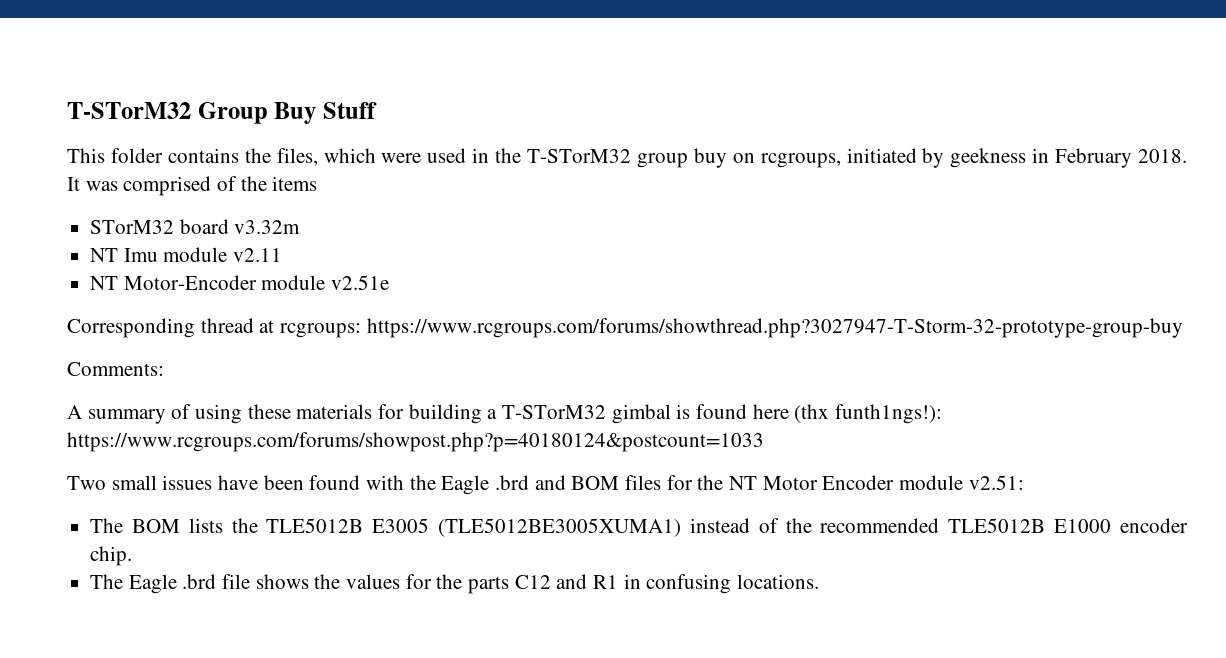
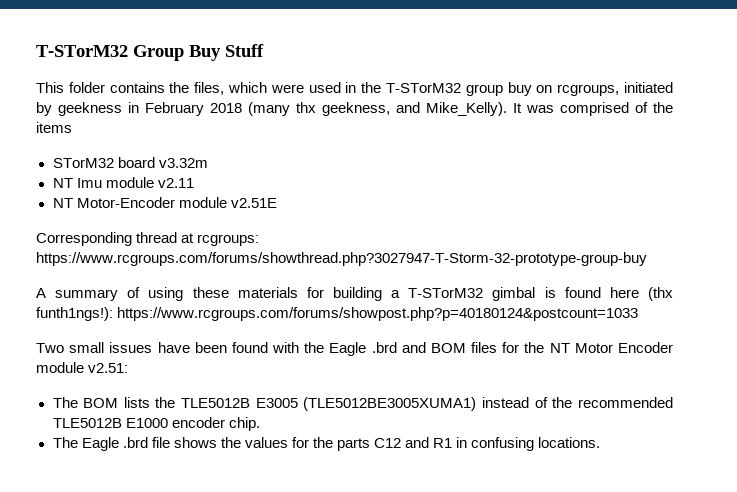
[1137,149,1187,163] 2018. -> [210,102,507,116] 2018 (many thx geekness, and Mike_Kelly).
[331,275,390,290] v2.51e -> [230,198,277,208] v2.51E
[67,362,164,376] // Comments: -> (647, 259) none

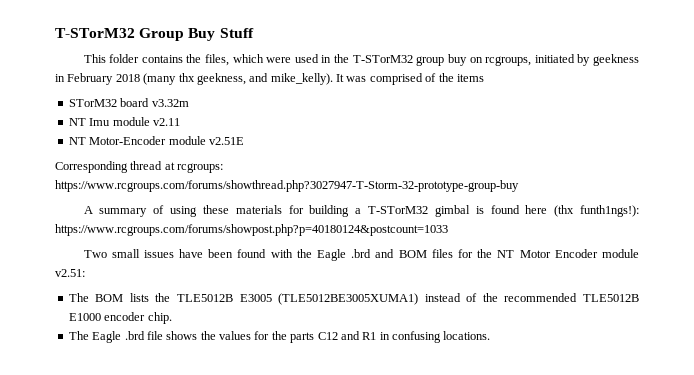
[426,102,507,116] Mike_Kelly). -> [270,73,333,85] mike_kelly).

